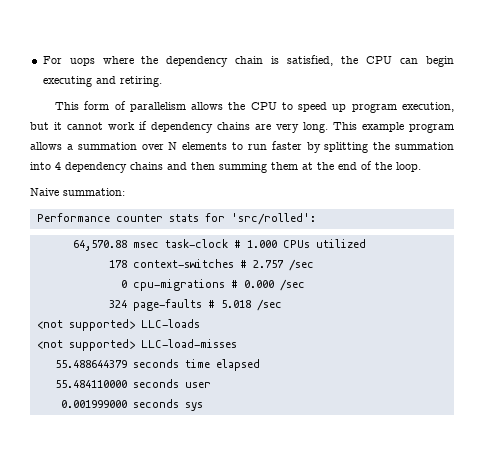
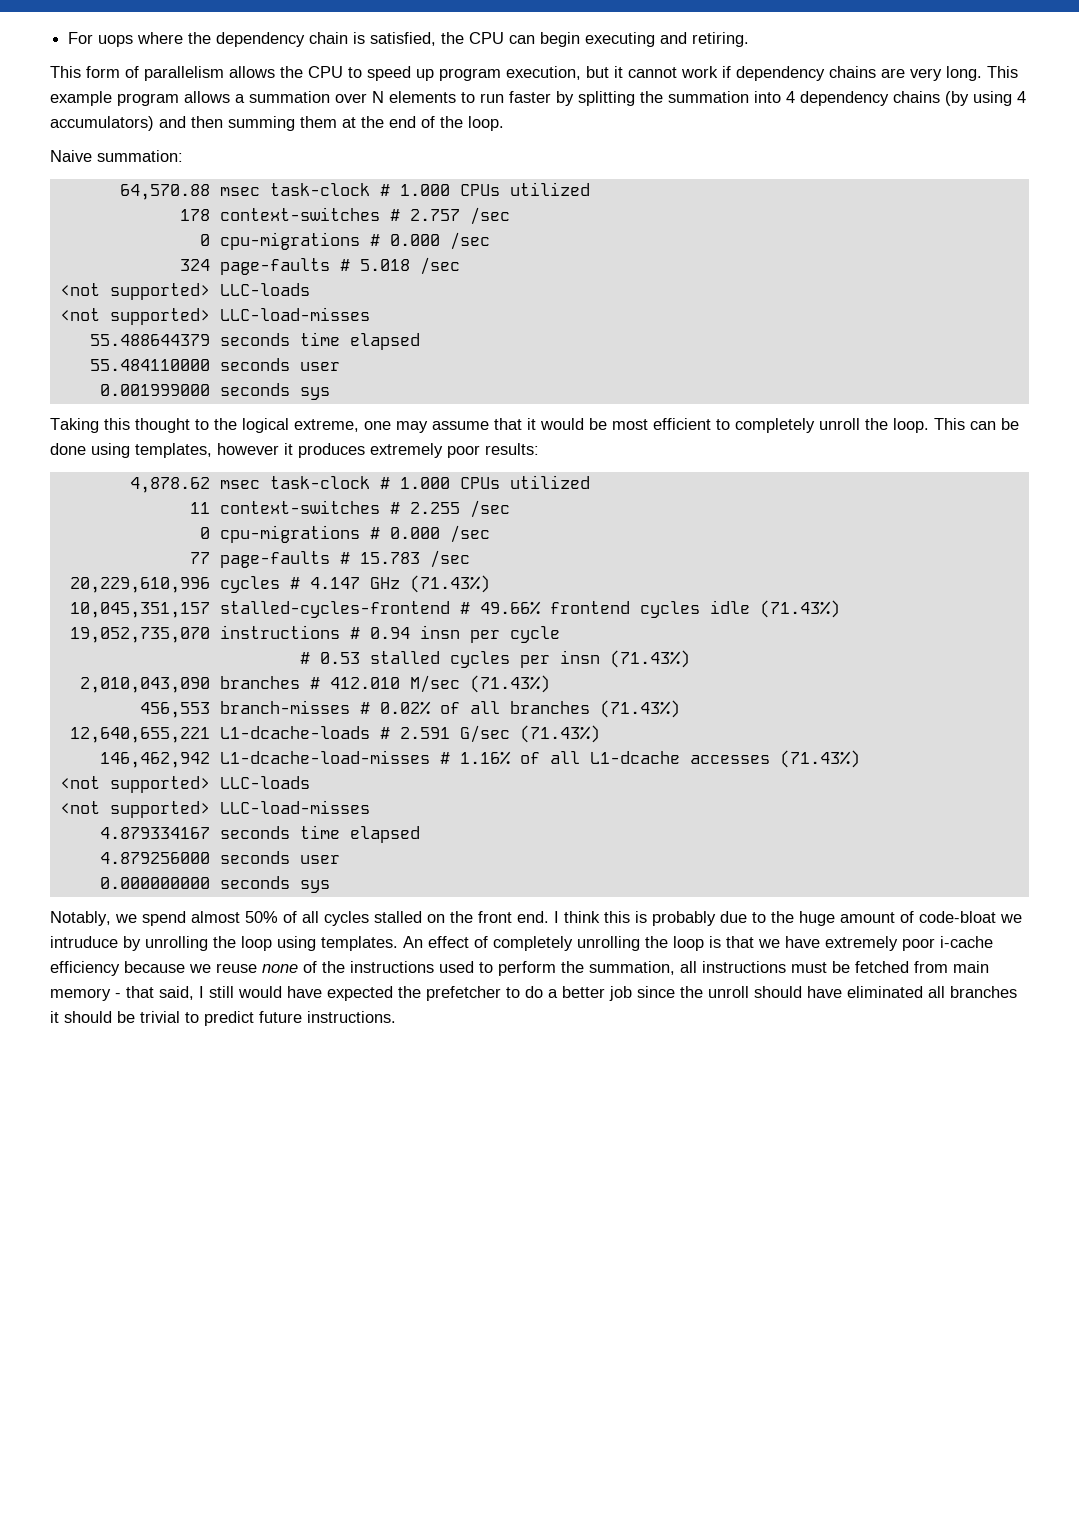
(163, 166) none -> [945,91,1026,106] [50,116,154,131] (by using 4 accumulators)
[36,213,316,225] // Performance counter stats for 'src/rolled': -> (183, 156) none
(203, 406) none -> [50,418,1019,433] [50,443,539,458] [129,475,590,493] [189,500,510,518] [199,525,490,543] [189,550,470,568] [69,575,490,593] [69,600,840,618] [69,625,560,643] [299,650,690,668] [79,675,550,693] [139,700,680,718] [69,725,600,743] [99,750,860,768] [59,776,310,793] [59,800,370,818] [99,825,420,843] [99,851,340,864] [99,876,330,893] [50,911,1022,926] [50,936,993,951] [50,961,989,976] [50,986,1017,1001] [50,1011,396,1026] // Taking this thought to the logical extreme, one may assume that it would be most efficient to completely unroll the loop. This can be done using templates, however it produces extremely poor results: // 4,878.62 msec task-clock # 1.000 CPUs utilized // 11 context-switches # 2.255 /sec // 0 cpu-migrations # 0.000 /sec // 77 page-faults # 15.783 /sec // 20,229,610,996 cycles # 4.147 GHz (71.43%) // 10,045,351,157 stalled-cycles-frontend # 49.66% frontend cycles idle (71.43%) // 19,052,735,070 instructions # 0.94 insn per cycle // # 0.53 stalled cycles per insn (71.43%) // 2,010,043,090 branches # 412.010 M/sec (71.43%) // 456,553 branch-misses # 0.02% of all branches (71.43%) // 12,640,655,221 L1-dcache-loads # 2.591 G/sec (71.43%) // 146,462,942 L1-dcache-load-misses # 1.16% of all L1-dcache accesses (71.43%) // <not supported> LLC-loads // <not supported> LLC-load-misses // 4.879334167 seconds time elapsed // 4.879256000 seconds user // 0.000000000 seconds sys // Notably, we spend almost 50% of all cycles stalled on the front end. I think this is probably due to the huge amount of code-bloat we intruduce by unrolling the loop using templates. An effect of completely unrolling the loop is that we have extremely poor i-cache efficiency because we reuse none of the instructions used to perform the summation, all instructions must be fetched from main memory - that said, I still would have expected the prefetcher to do a better job since the unroll should have eliminated all branches it should be trivial to predict future instructions.

